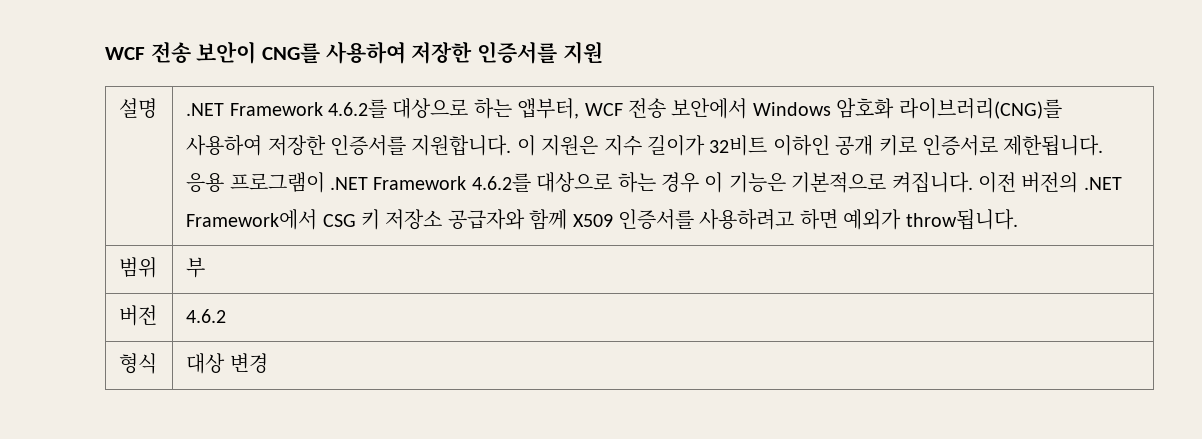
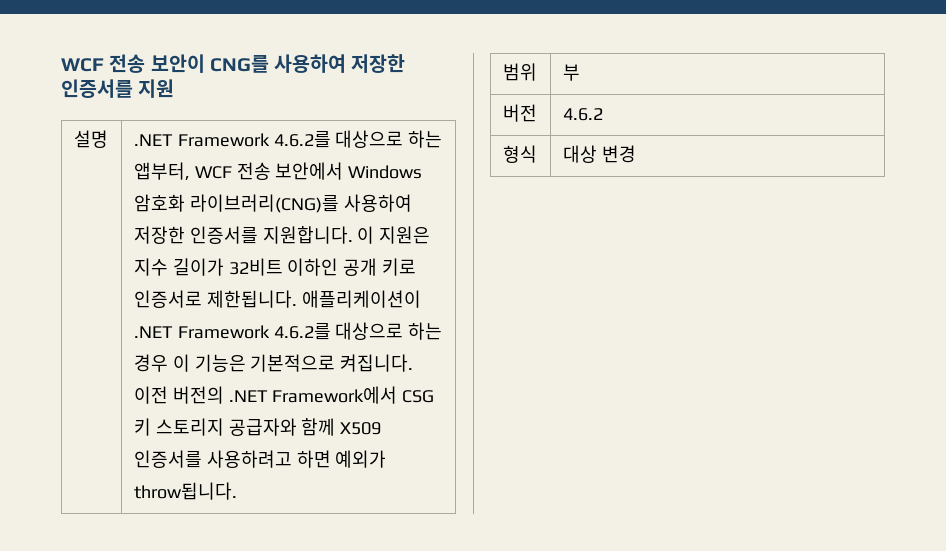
[186,172,325,193] 응용 프로그램이 -> [301,290,421,308] 애플리케이션이
[385,209,443,230] 저장소 -> [155,418,224,436] 스토리지

